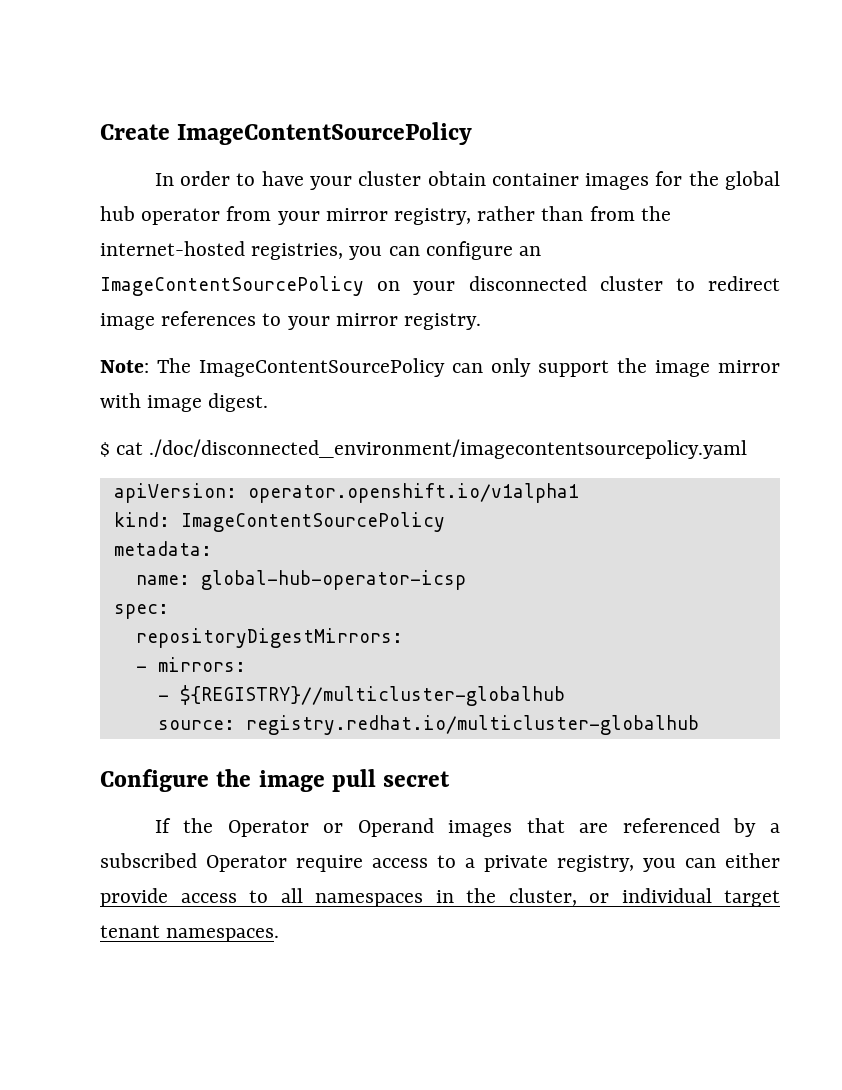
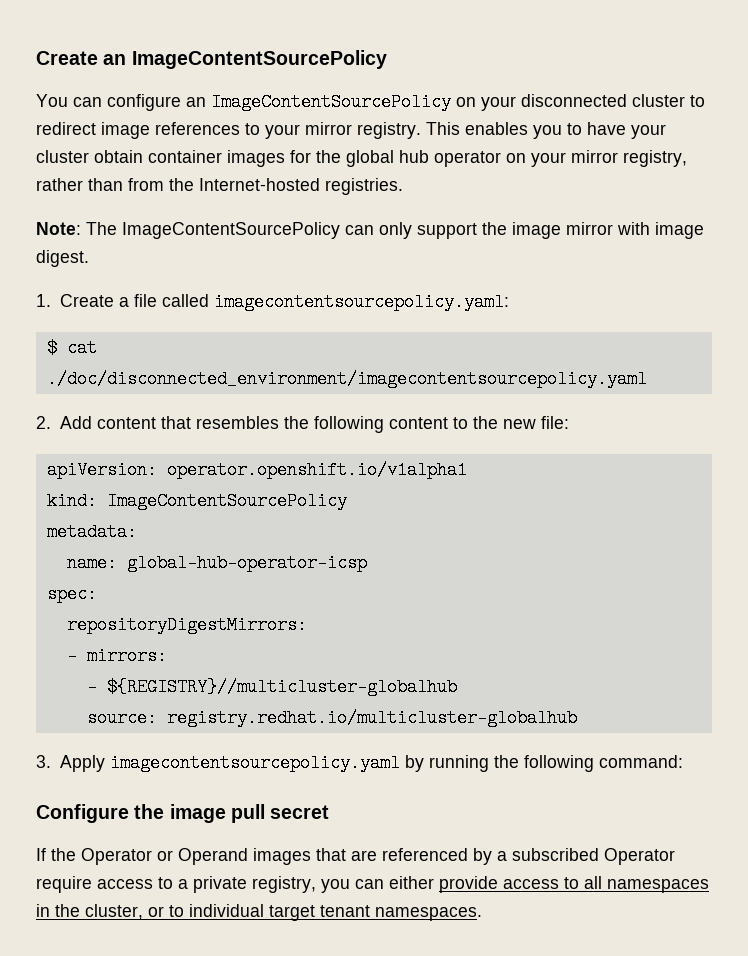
[100,122,473,145] [154,171,780,190] [100,206,671,225] [100,241,383,260] Create ImageContentSourcePolicy // In order to have your cluster obtain container images for the global hub operator from your mirror registry, rather than from the internet-hosted registries, you -> [36,50,387,69] [36,94,68,107] Create an ImageContentSourcePolicy // You
(482, 321) none -> [426,122,666,139] [36,150,687,167] [36,178,403,195] This enables you to have your cluster obtain container images for the global hub operator on your mirror registry, rather than from the Internet-hosted registries.
[100,439,748,459] $ cat ./doc/disconnected_environment/imagecontentsourcepolicy.yaml -> [36,293,509,311] [46,339,97,357] [46,370,647,388] [36,416,569,433] 1. Create a file called imagecontentsourcepolicy.yaml: // $ cat ./doc/disconnected_environment/imagecontentsourcepolicy.yaml // 2. Add content that resembles the following content to the new file:
(699, 725) none -> [36,754,683,772] // 3. Apply imagecontentsourcepolicy.yaml by running the following command:
(609, 898) none -> [169,905,184,917] to

